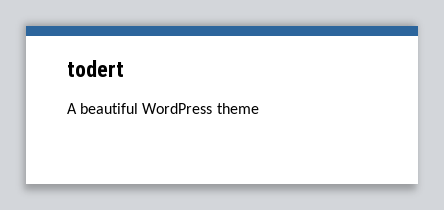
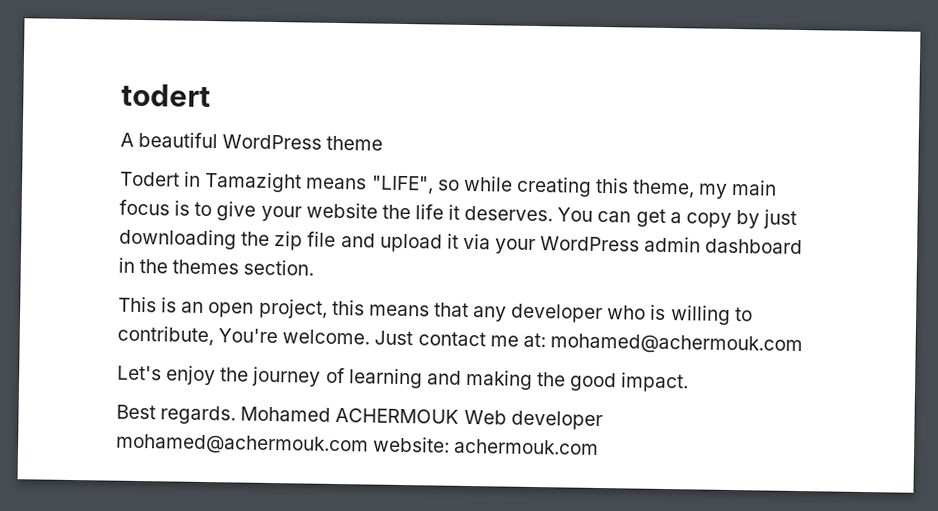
(259, 108) none -> [120,171,778,199] [119,199,798,229] [119,228,804,255] [118,257,315,276] [118,296,753,325] [117,325,803,356] [117,365,690,393] [116,404,603,431] [115,433,600,456] // Todert in Tamazight means "LIFE", so while creating this theme, my main focus is to give your website the life it deserves. You can get a copy by just downloading the zip file and upload it via your WordPress admin dashboard in the themes section. // This is an open project, this means that any developer who is willing to contribute, You're welcome. Just contact me at: mohamed@achermouk.com // Let's enjoy the journey of learning and making the good impact. // Best regards. Mohamed ACHERMOUK Web developer mohamed@achermouk.com website: achermouk.com

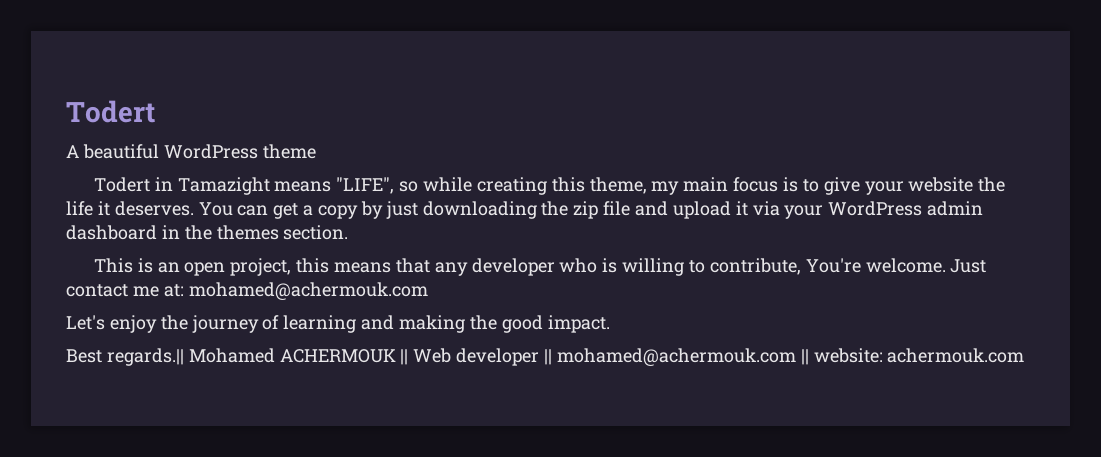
[121,83,211,108] todert -> [66,100,155,123] Todert
[160,405,237,425] regards. -> [106,348,184,366] regards.||
(460, 415) none -> [400,349,409,365] ||
[115,433,369,456] mohamed@achermouk.com -> [544,348,809,366] || mohamed@achermouk.com ||

